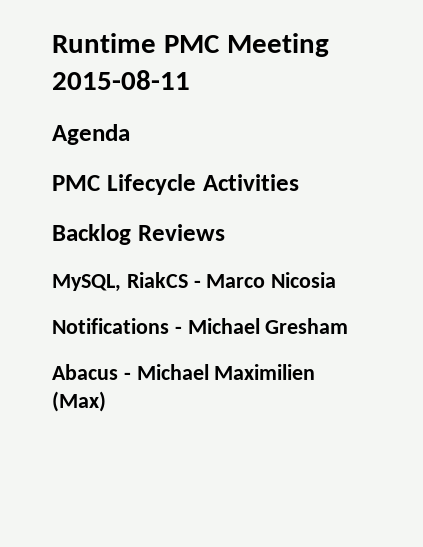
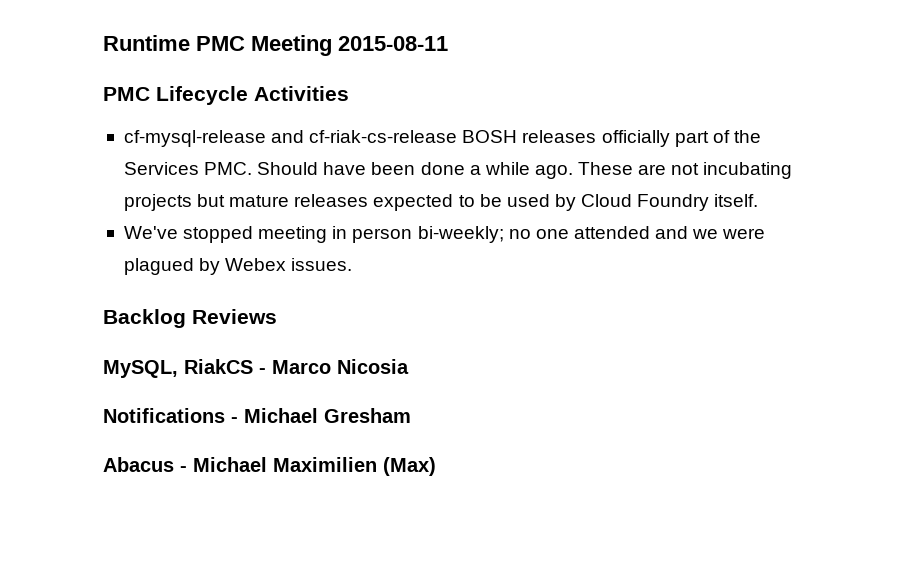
[52,124,130,145] // Agenda -> (448, 43) none
(299, 182) none -> [123,130,761,147] [123,162,793,179] [123,194,759,211] [123,226,766,243] [123,258,353,275] // cf-mysql-release and cf-riak-cs-release BOSH releases officially part of the Services PMC. Should have been done a while ago. These are not incubating projects but mature releases expected to be used by Cloud Foundry itself. // We've stopped meeting in person bi-weekly; no one attended and we were plagued by Webex issues.

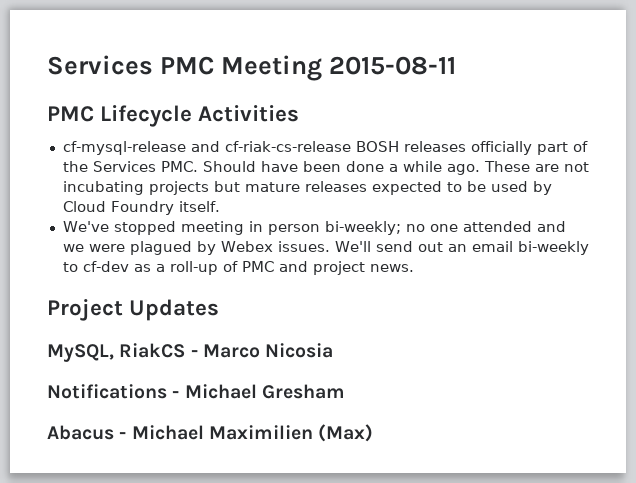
[103,35,190,51] Runtime -> [47,55,153,75] Services
[103,309,277,328] // Backlog Reviews -> [334,241,589,255] [62,261,414,275] [47,299,220,321] We'll send out an email bi-weekly to cf-dev as a roll-up of PMC and project news. // Project Updates

